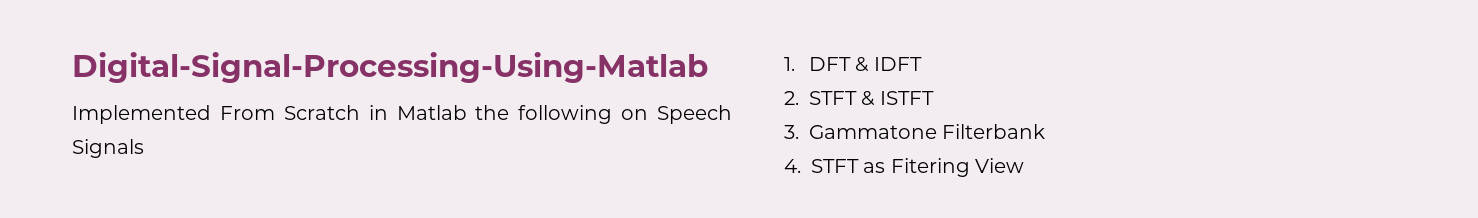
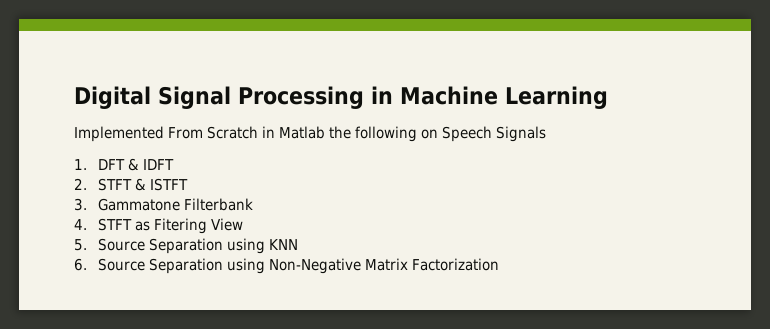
[72,52,708,83] Digital-Signal-Processing-Using-Matlab -> [74,86,608,109] Digital Signal Processing in Machine Learning
(1025, 165) none -> [74,238,299,254] [74,258,500,274] // 5. Source Separation using KNN // 6. Source Separation using Non-Negative Matrix Factorization

